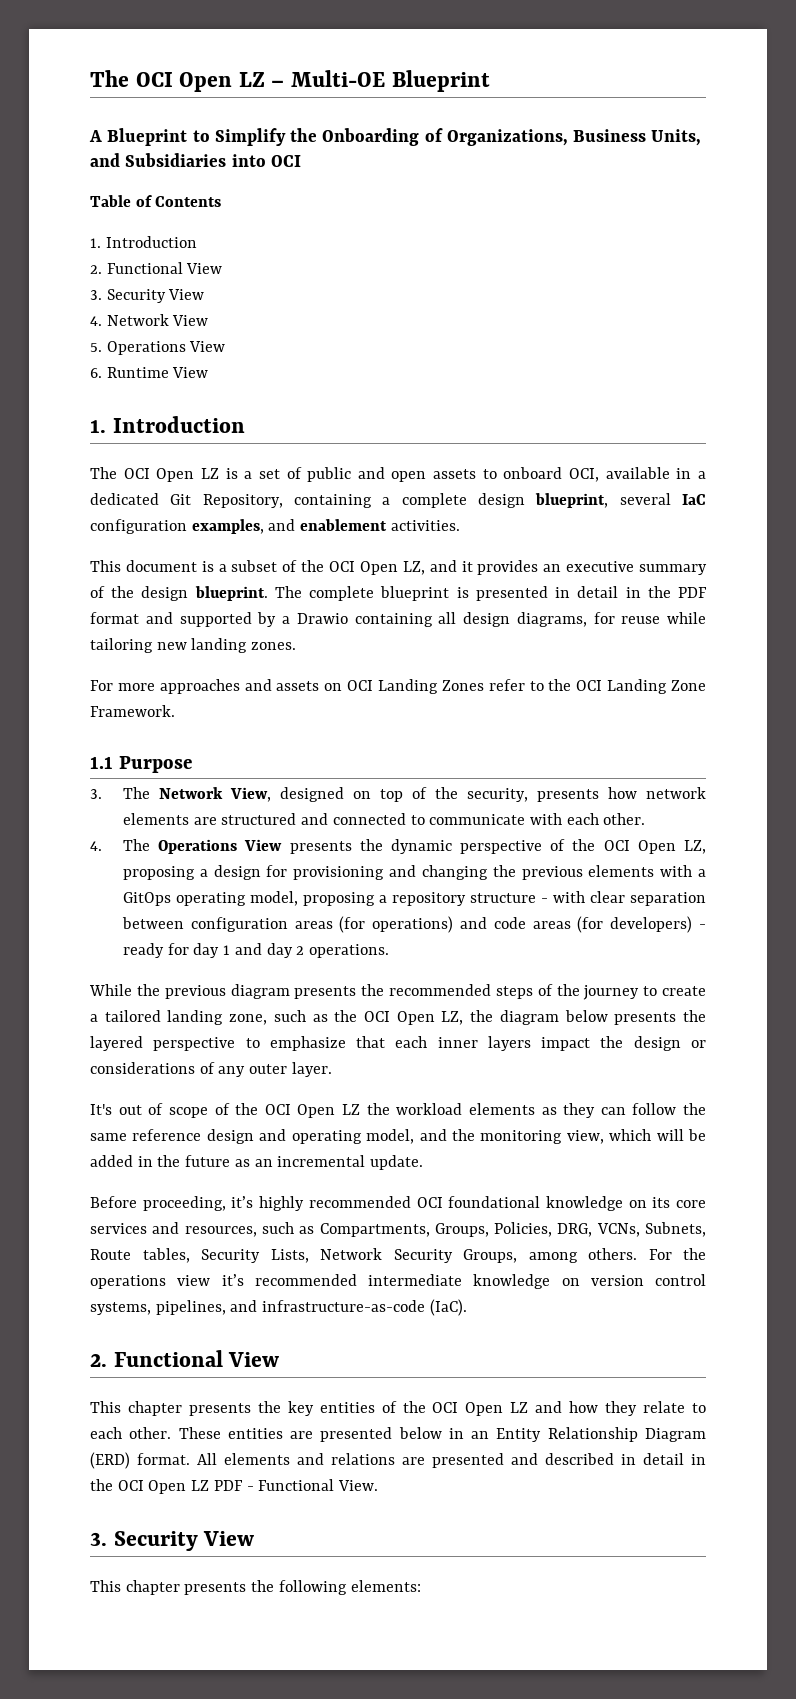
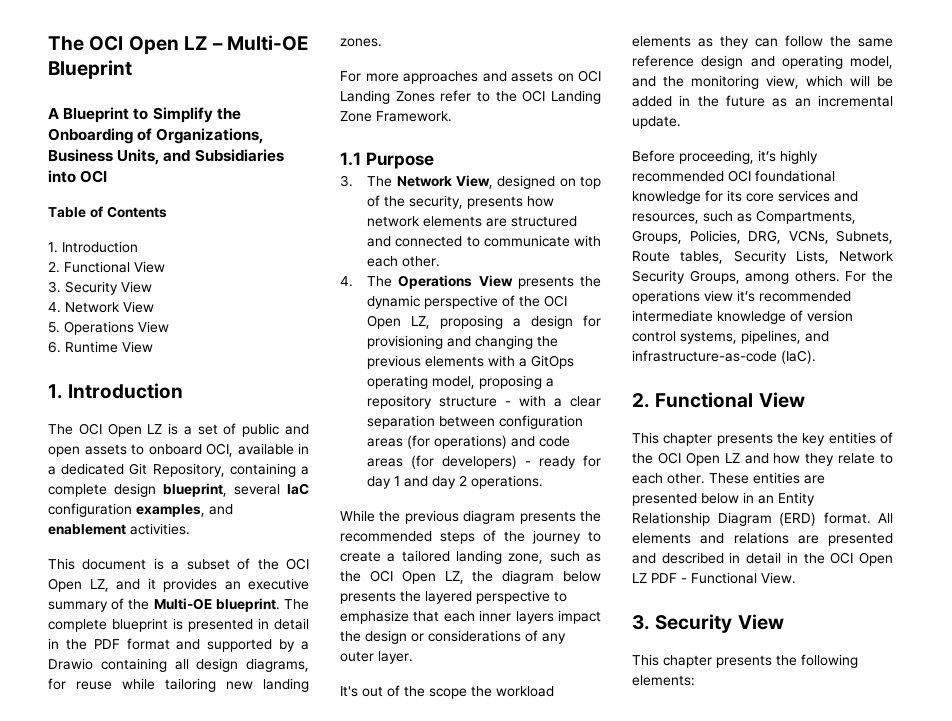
[141,586,189,601] design -> [153,598,212,610] Multi-OE
(585, 897) none -> [554,398,563,407] a
[168,1103,360,1118] scope of the OCI Open LZ -> [404,686,467,699] the scope
[628,1200,647,1208] on -> [705,190,723,202] for
[561,1278,580,1286] on -> [790,310,803,322] of

